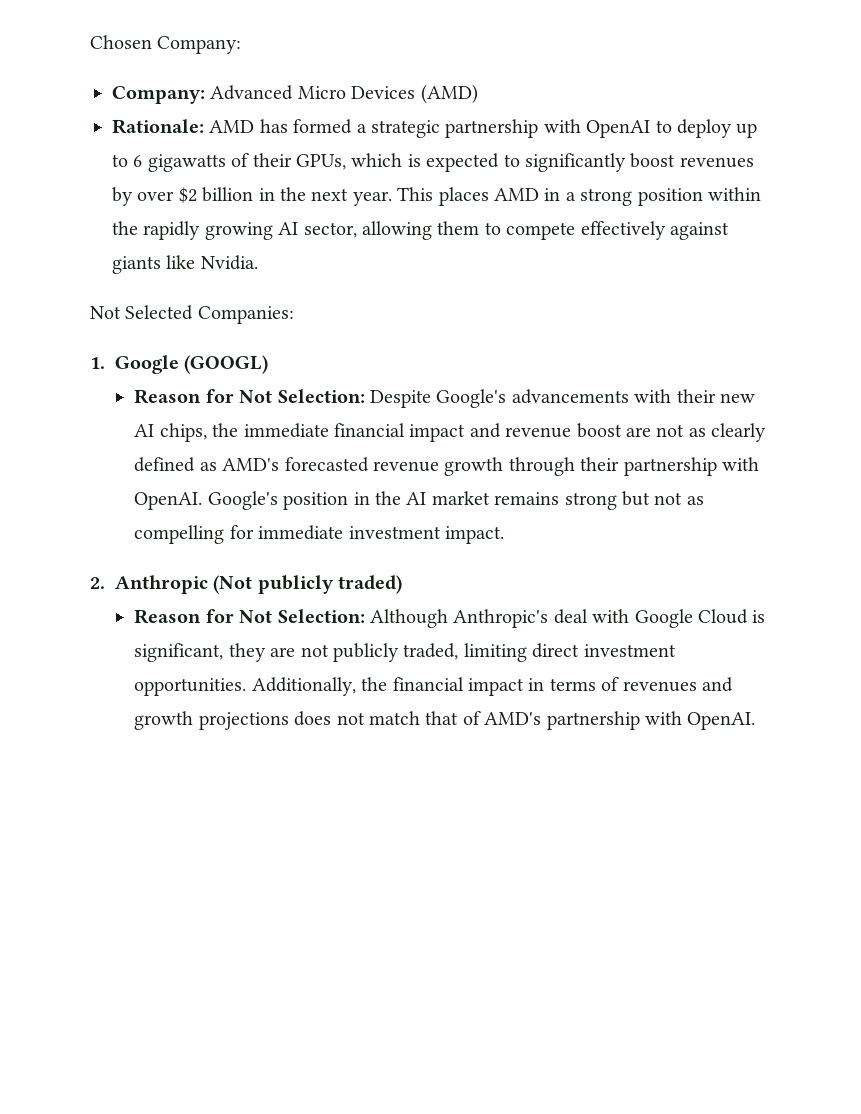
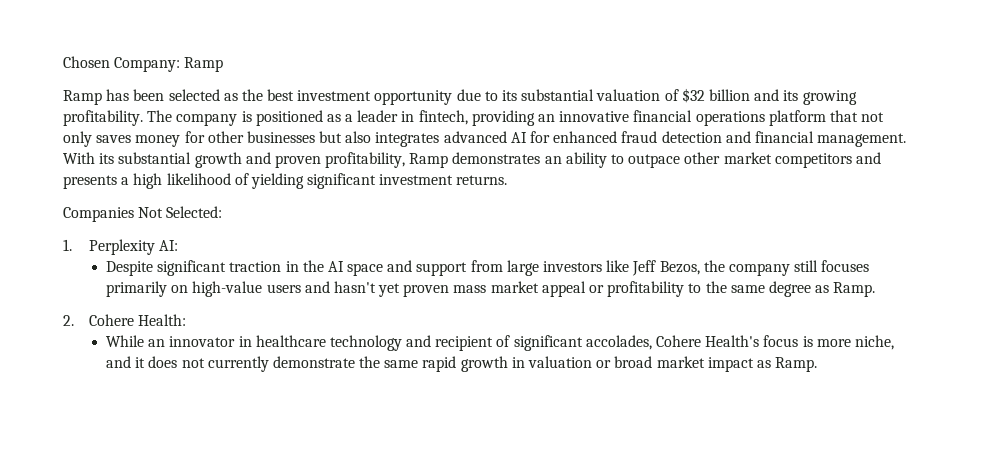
[112,84,478,104] [112,119,758,138] [112,153,754,172] [112,187,761,206] [112,221,729,240] [112,255,258,274] [90,305,294,324] [90,355,269,374] [134,389,756,408] [134,423,767,442] [134,457,760,476] [134,491,704,510] [134,525,505,544] [90,575,403,594] [134,609,766,628] [134,643,676,662] [134,677,734,696] [134,711,756,730] // Company: Advanced Micro Devices (AMD) // Rationale: AMD has formed a strategic partnership with OpenAI to deploy up to 6 gigawatts of their GPUs, which is expected to significantly boost revenues by over $2 billion in the next year. This places AMD in a strong position within the rapidly growing AI sector, allowing them to compete effectively against giants like Nvidia. // Not Selected Companies: // 1. Google (GOOGL) // Reason for Not Selection: Despite Google's advancements with their new AI chips, the immediate financial impact and revenue boost are not as clearly defined as AMD's forecasted revenue growth through their partnership with OpenAI. Google's position in the AI market remains strong but not as compelling for immediate investment impact. // 2. Anthropic (Not publicly traded) // Reason for Not Selection: Although Anthropic's deal with Google Cloud is significant, they are not publicly traded, limiting direct investment opportunities. Additionally, the financial impact in terms of revenues and growth projections does not match that of AMD's partnership with OpenAI. -> [184,57,224,72] [63,88,857,105] [63,110,885,126] [63,131,907,147] [63,152,881,168] [63,173,508,189] [63,206,223,222] [63,239,179,255] [105,260,870,276] [105,281,876,297] [63,314,187,326] [105,335,894,351] [105,356,818,372] Ramp // Ramp has been selected as the best investment opportunity due to its substantial valuation of $32 billion and its growing profitability. The company is positioned as a leader in fintech, providing an innovative financial operations platform that not only saves money for other businesses but also integrates advanced AI for enhanced fraud detection and financial management. With its substantial growth and proven profitability, Ramp demonstrates an ability to outpace other market competitors and presents a high likelihood of yielding significant investment returns. // Companies Not Selected: // 1. Perplexity AI: // Despite significant traction in the AI space and support from large investors like Jeff Bezos, the company still focuses primarily on high-value users and hasn't yet proven mass market appeal or profitability to the same degree as Ramp. // 2. Cohere Health: // While an innovator in healthcare technology and recipient of significant accolades, Cohere Health's focus is more niche, and it does not currently demonstrate the same rapid growth in valuation or broad market impact as Ramp.

